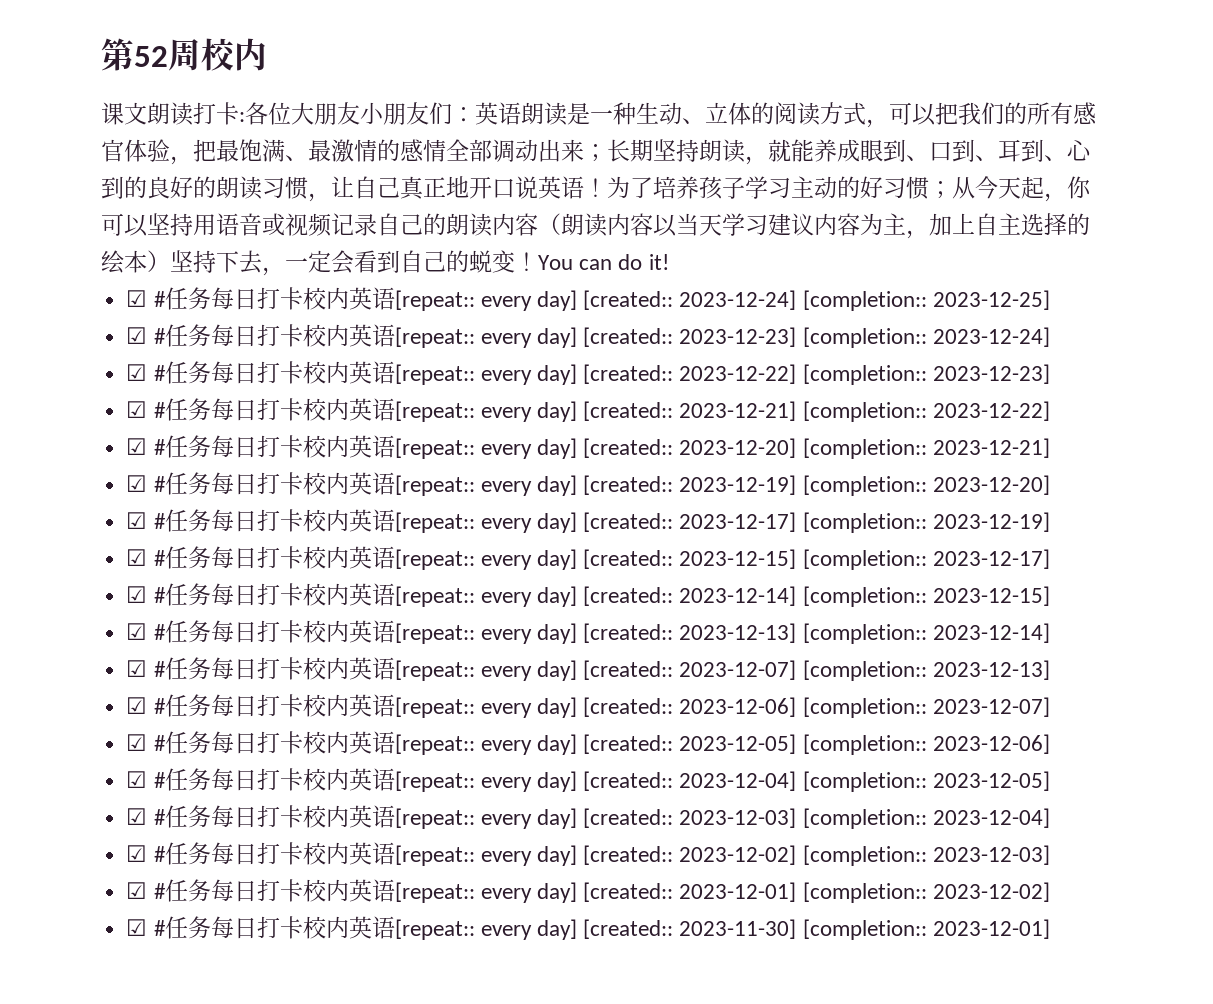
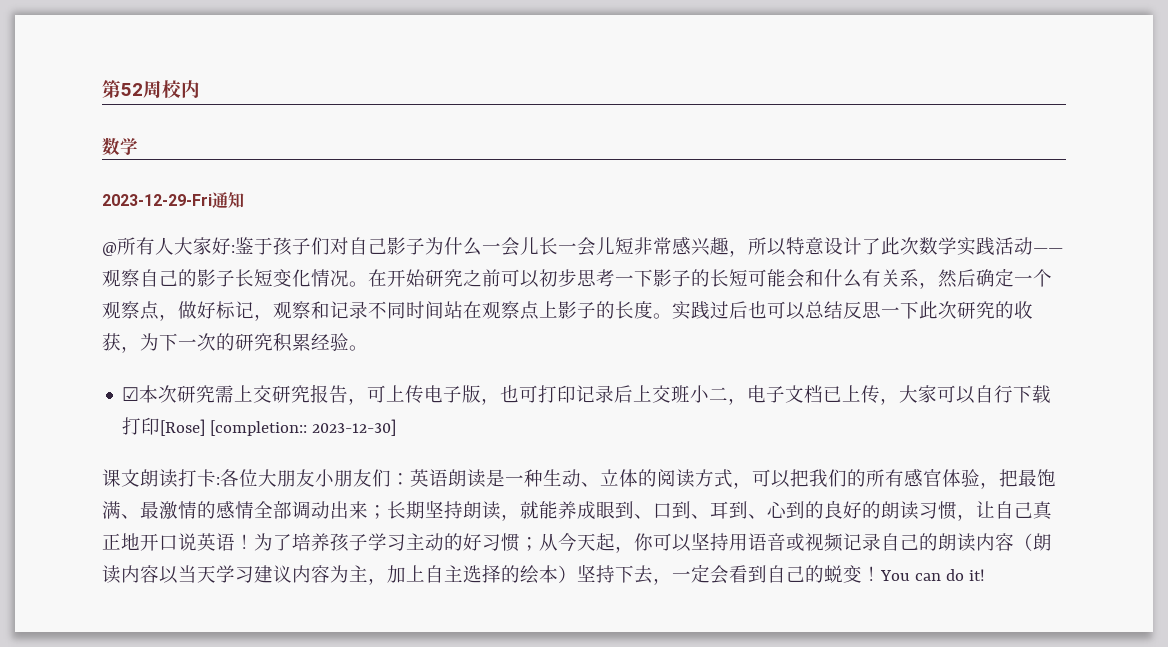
(267, 54) none -> [102,137,138,156] [102,192,244,209] [102,237,1063,257] [102,268,1052,289] [102,301,1033,321] [102,333,368,353] [122,384,1052,405] [122,417,397,436] // 数学 // 2023-12-29-Fri通知 // @所有人大家好:鉴于孩子们对自己影子为什么一会儿长一会儿短非常感兴趣，所以特意设计了此次数学实践活动——观察自己的影子长短变化情况。在开始研究之前可以初步思考一下影子的长短可能会和什么有关系，然后确定一个观察点，做好标记，观察和记录不同时间站在观察点上影子的长度。实践过后也可以总结反思一下此次研究的收获，为下一次的研究积累经验。 // ☑本次研究需上交研究报告，可上传电子版，也可打印记录后上交班小二，电子文档已上传，大家可以自行下载打印[Rose] [completion:: 2023-12-30]
[126,287,1050,311] [126,324,1050,348] [126,361,1050,385] [126,398,1050,422] [126,435,1050,459] [126,472,1050,496] [126,509,1050,533] [126,546,1050,570] [126,583,1050,607] [126,620,1050,644] [126,657,1050,681] [126,694,1050,718] [126,731,1050,755] [126,768,1050,792] [126,805,1050,829] [126,842,1050,866] [126,879,1050,903] [126,916,1050,940] // ☑ #任务每日打卡校内英语[repeat:: every day] [created:: 2023-12-24] [completion:: 2023-12-25] // ☑ #任务每日打卡校内英语[repeat:: every day] [created:: 2023-12-23] [completion:: 2023-12-24] // ☑ #任务每日打卡校内英语[repeat:: every day] [created:: 2023-12-22] [completion:: 2023-12-23] // ☑ #任务每日打卡校内英语[repeat:: every day] [created:: 2023-12-21] [completion:: 2023-12-22] // ☑ #任务每日打卡校内英语[repeat:: every day] [created:: 2023-12-20] [completion:: 2023-12-21] // ☑ #任务每日打卡校内英语[repeat:: every day] [created:: 2023-12-19] [completion:: 2023-12-20] // ☑ #任务每日打卡校内英语[repeat:: every day] [created:: 2023-12-17] [completion:: 2023-12-19] // ☑ #任务每日打卡校内英语[repeat:: every day] [created:: 2023-12-15] [completion:: 2023-12-17] // ☑ #任务每日打卡校内英语[repeat:: every day] [created:: 2023-12-14] [completion:: 2023-12-15] // ☑ #任务每日打卡校内英语[repeat:: every day] [created:: 2023-12-13] [completion:: 2023-12-14] // ☑ #任务每日打卡校内英语[repeat:: every day] [created:: 2023-12-07] [completion:: 2023-12-13] // ☑ #任务每日打卡校内英语[repeat:: every day] [created:: 2023-12-06] [completion:: 2023-12-07] // ☑ #任务每日打卡校内英语[repeat:: every day] [created:: 2023-12-05] [completion:: 2023-12-06] // ☑ #任务每日打卡校内英语[repeat:: every day] [created:: 2023-12-04] [completion:: 2023-12-05] // ☑ #任务每日打卡校内英语[repeat:: every day] [created:: 2023-12-03] [completion:: 2023-12-04] // ☑ #任务每日打卡校内英语[repeat:: every day] [created:: 2023-12-02] [completion:: 2023-12-03] // ☑ #任务每日打卡校内英语[repeat:: every day] [created:: 2023-12-01] [completion:: 2023-12-02] // ☑ #任务每日打卡校内英语[repeat:: every day] [created:: 2023-11-30] [completion:: 2023-12-01] -> (985, 575) none

